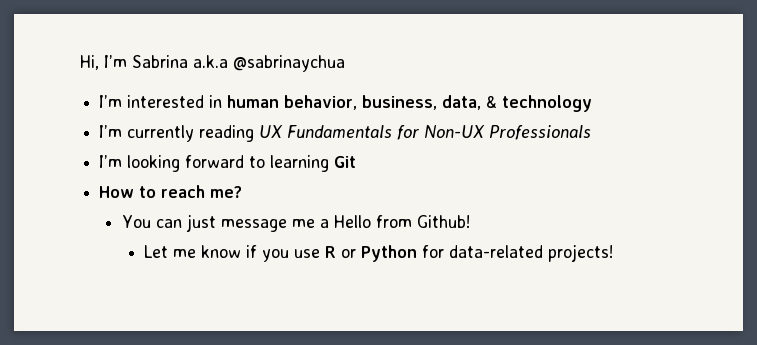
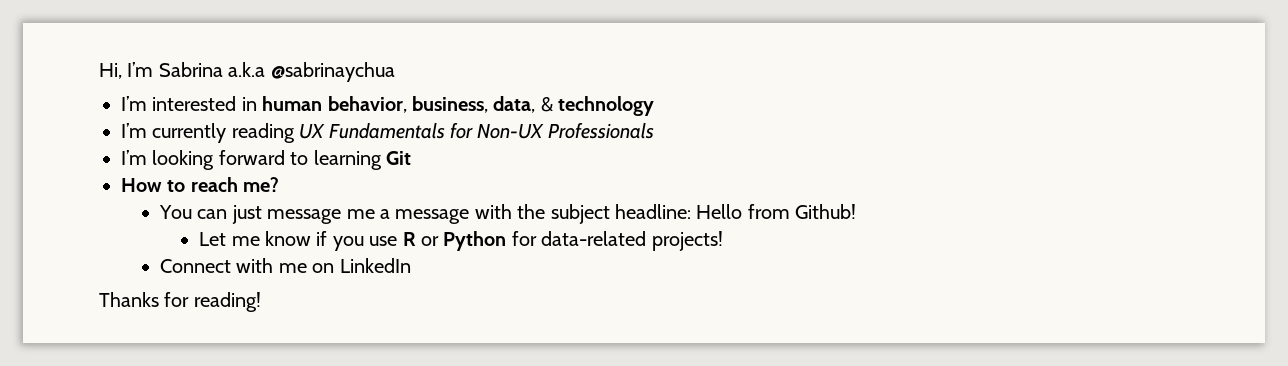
(329, 223) none -> [395,204,692,224] message with the subject headline:
(614, 253) none -> [160,258,411,273] [99,292,261,312] // Connect with me on LinkedIn // Thanks for reading!

